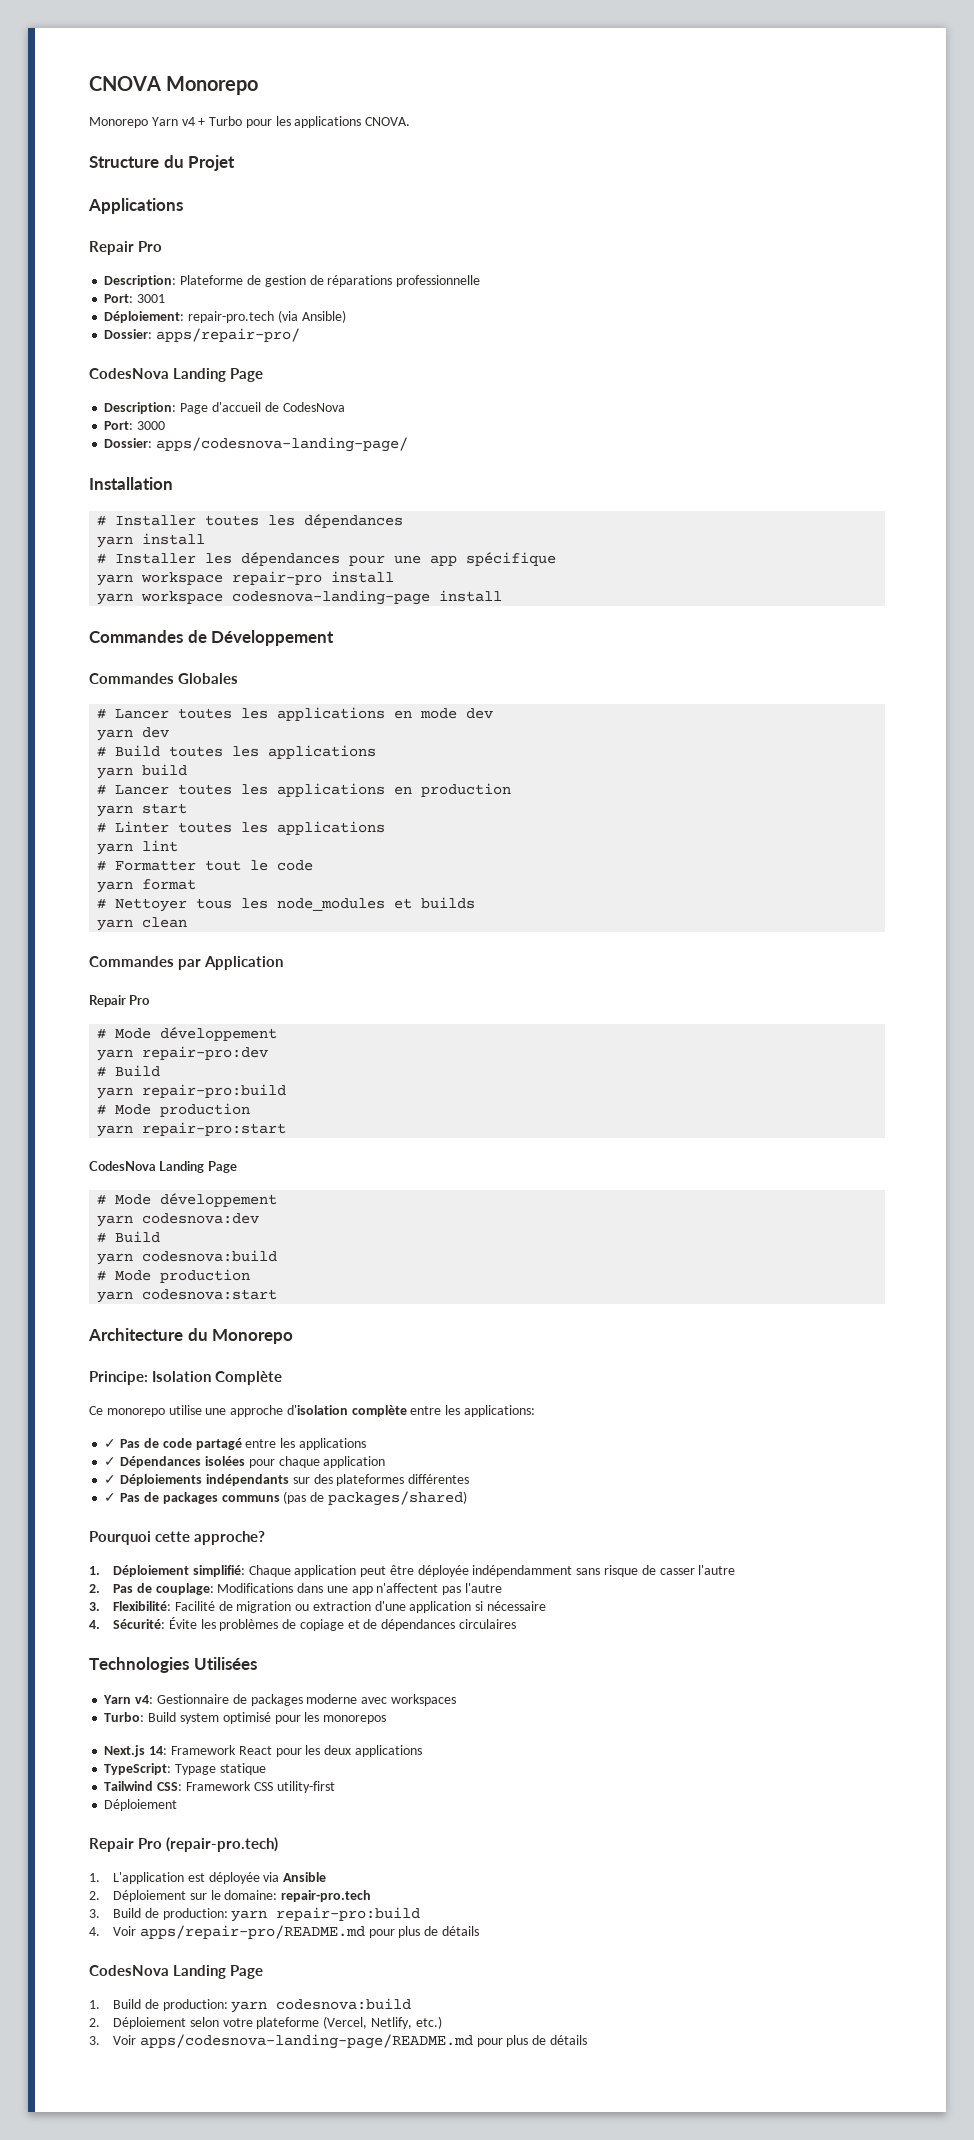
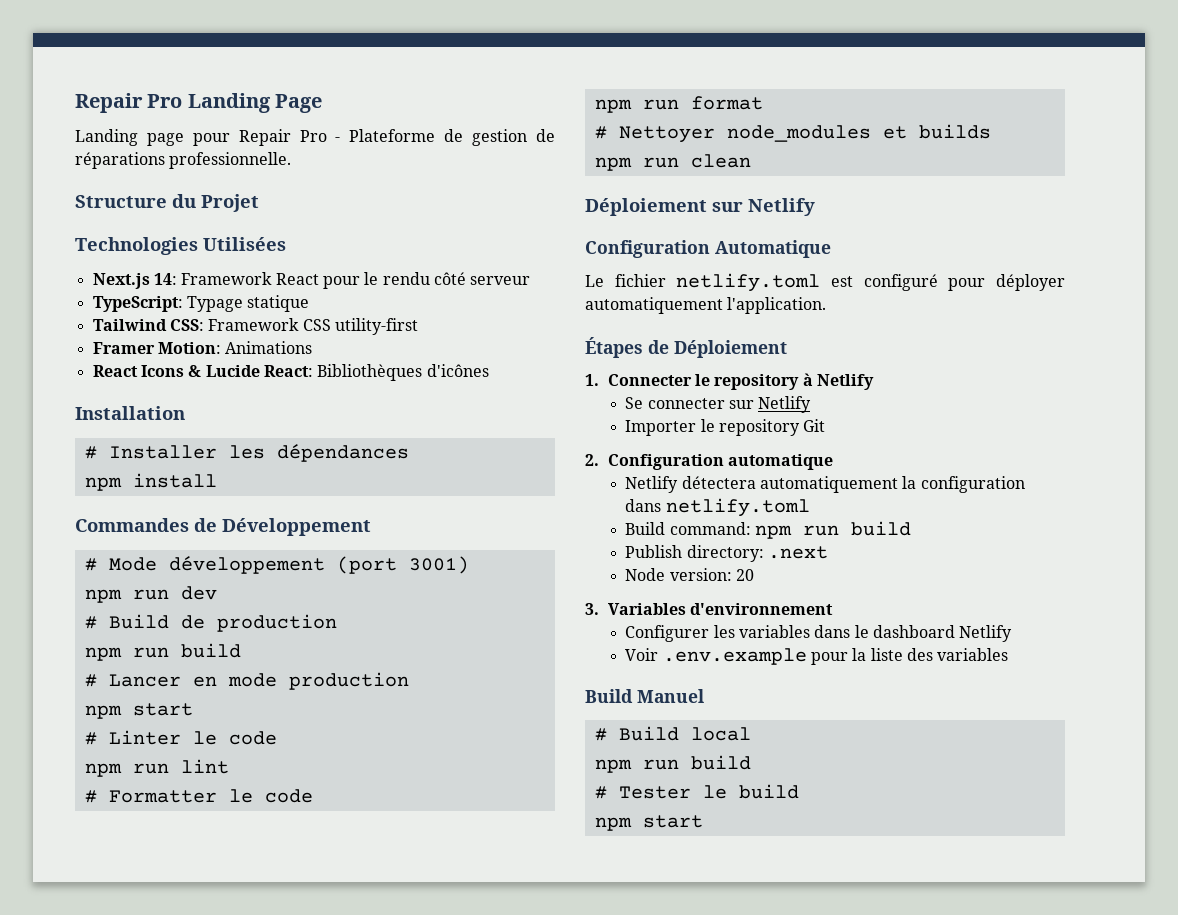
[89,76,259,95] [89,116,411,128] [89,155,236,171] [88,198,183,214] [89,241,162,255] [104,275,481,287] [104,294,166,303] [104,310,346,323] [104,328,301,342] [89,368,263,382] [104,402,345,414] [104,421,166,430] [104,437,409,452] [89,477,173,490] [97,514,404,528] [97,533,206,548] [97,552,557,566] [97,571,395,586] [97,590,503,605] [89,630,335,646] [89,673,238,684] [97,707,494,721] [97,727,170,741] [97,745,377,759] [97,764,188,779] [97,783,512,797] [97,803,188,817] [97,821,386,835] [97,840,179,855] [97,860,314,871] [97,879,197,893] [97,897,476,912] [97,917,188,931] [89,956,283,970] [89,995,151,1007] [97,1027,278,1041] [97,1046,269,1061] [97,1065,161,1077] [97,1084,287,1099] [97,1103,251,1117] [97,1122,287,1137] [89,1161,237,1173] [97,1193,278,1207] [97,1213,260,1227] [97,1231,161,1243] [97,1250,278,1265] [97,1269,251,1283] [97,1289,278,1303] [88,1328,294,1344] [89,1371,282,1385] [89,1405,536,1417] [104,1438,366,1450] [104,1456,386,1468] [104,1474,470,1486] [104,1491,467,1506] [89,1531,265,1545] [89,1565,736,1577] [89,1583,502,1595] [89,1601,546,1613] [89,1617,516,1631] [89,1657,257,1673] [103,1694,456,1706] [104,1712,387,1724] CNOVA Monorepo // Monorepo Yarn v4 + Turbo pour les applications CNOVA. // Structure du Projet // Applications // Repair Pro // Description: Plateforme de gestion de réparations professionnelle // Port: 3001 // Déploiement: repair-pro.tech (via Ansible) // Dossier: apps/repair-pro/ // CodesNova Landing Page // Description: Page d'accueil de CodesNova // Port: 3000 // Dossier: apps/codesnova-landing-page/ // Installation // # Installer toutes les dépendances // yarn install // # Installer les dépendances pour une app spécifique // yarn workspace repair-pro install // yarn workspace codesnova-landing-page install // Commandes de Développement // Commandes Globales // # Lancer toutes les applications en mode dev // yarn dev // # Build toutes les applications // yarn build // # Lancer toutes les applications en production // yarn start // # Linter toutes les applications // yarn lint // # Formatter tout le code // yarn format // # Nettoyer tous les node_modules et builds // yarn clean // Commandes par Application // Repair Pro // # Mode développement // yarn repair-pro:dev // # Build // yarn repair-pro:build // # Mode production // yarn repair-pro:start // CodesNova Landing Page // # Mode développement // yarn codesnova:dev // # Build // yarn codesnova:build // # Mode production // yarn codesnova:start // Architecture du Monorepo // Principe: Isolation Complète // Ce monorepo utilise une approche d'isolation complète entre les applications: // ✓ Pas de code partagé entre les applications // ✓ Dépendances isolées pour chaque application // ✓ Déploiements indépendants sur des plateformes différentes // ✓ Pas de packages communs (pas de packages/shared) // Pourquoi cette approche? // 1. Déploiement simplifié: Chaque application peut être déployée indépendamment sans risque de casser l'autre // 2. Pas de couplage: Modifications dans une app n'affectent pas l'autre // 3. Flexibilité: Facilité de migration ou extraction d'une application si nécessaire // 4. Sécurité: Évite les problèmes de copiage et de dépendances circulaires // Technologies Utilisées // Yarn v4: Gestionnaire de packages moderne avec workspaces // Turbo: Build system optimisé pour les monorepos -> [75,93,323,113] [75,129,556,146] [75,152,292,169] [75,194,259,212] [75,237,286,255] Repair Pro Landing Page // Landing page pour Repair Pro - Plateforme de gestion de réparations professionnelle. // Structure du Projet // Technologies Utilisées
[305,1745,422,1757] les deux applications -> [364,272,531,285] le rendu côté serveur
[104,1799,178,1811] [89,1837,278,1852] [89,1872,327,1884] [89,1890,372,1902] [89,1907,421,1922] [89,1925,479,1939] [89,1965,263,1979] [89,1998,412,2013] [89,2016,442,2029] [89,2034,587,2049] Déploiement // Repair Pro (repair-pro.tech) // 1. L'application est déployée via Ansible // 2. Déploiement sur le domaine: repair-pro.tech // 3. Build de production: yarn repair-pro:build // 4. Voir apps/repair-pro/README.md pour plus de détails // CodesNova Landing Page // 1. Build de production: yarn codesnova:build // 2. Déploiement selon votre plateforme (Vercel, Netlify, etc.) // 3. Voir apps/codesnova-landing-page/README.md pour plus de détails -> [92,341,313,354] [92,364,489,381] [75,406,185,420] [84,444,409,462] [84,473,217,491] [75,518,371,536] [84,556,469,574] [84,586,217,603] [84,614,337,632] [84,643,241,661] [84,672,409,690] [84,703,193,719] [84,730,277,745] [84,759,229,777] [84,789,313,803] [594,96,763,113] [594,124,991,143] [594,154,751,171] [585,198,815,216] [585,240,831,258] [585,273,1065,292] [585,297,827,314] [585,337,787,358] [585,373,875,390] [625,396,812,413] [625,419,826,436] [585,454,834,470] [625,476,1025,493] [625,498,810,517] [625,521,912,539] [625,545,829,562] [625,568,755,581] [585,603,834,615] [625,625,1013,642] [625,648,1009,665] [585,689,704,703] [594,726,751,741] [594,755,751,773] [594,784,799,799] [594,815,703,831] Framer Motion: Animations // React Icons & Lucide React: Bibliothèques d'icônes // Installation // # Installer les dépendances // npm install // Commandes de Développement // # Mode développement (port 3001) // npm run dev // # Build de production // npm run build // # Lancer en mode production // npm start // # Linter le code // npm run lint // # Formatter le code // npm run format // # Nettoyer node_modules et builds // npm run clean // Déploiement sur Netlify // Configuration Automatique // Le fichier netlify.toml est configuré pour déployer automatiquement l'application. // Étapes de Déploiement // 1. Connecter le repository à Netlify // Se connecter sur Netlify // Importer le repository Git // 2. Configuration automatique // Netlify détectera automatiquement la configuration dans netlify.toml // Build command: npm run build // Publish directory: .next // Node version: 20 // 3. Variables d'environnement // Configurer les variables dans le dashboard Netlify // Voir .env.example pour la liste des variables // Build Manuel // # Build local // npm run build // # Tester le build // npm start

